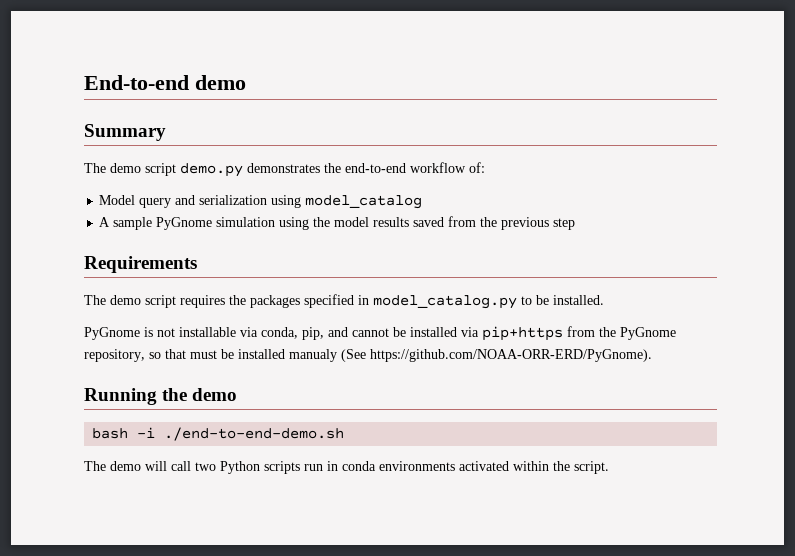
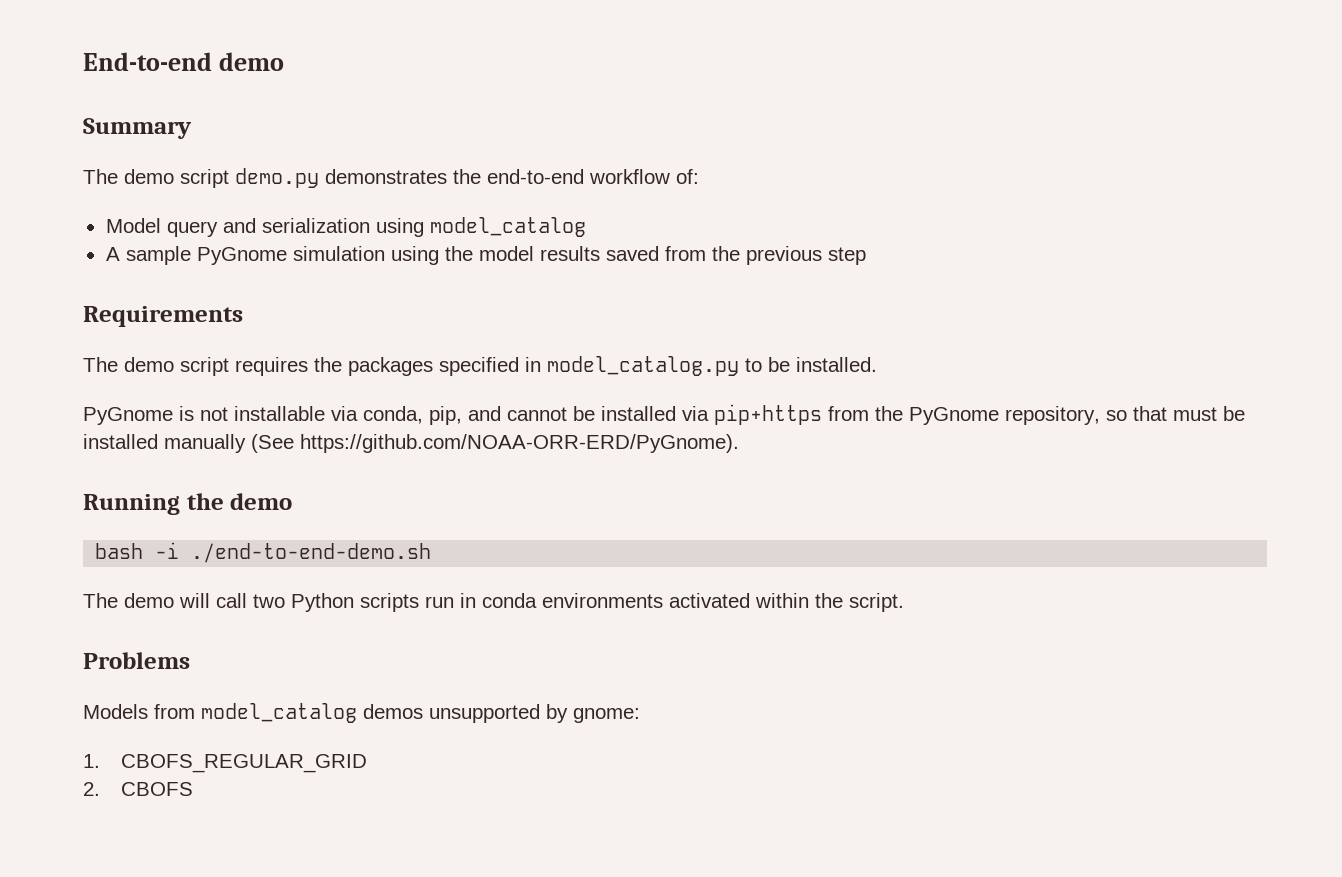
[289,349,337,362] manualy -> [164,434,246,453] manually
(609, 467) none -> [83,652,190,669] [83,703,640,723] [83,754,368,773] [83,782,194,796] // Problems // Models from model_catalog demos unsupported by gnome: // 1. CBOFS_REGULAR_GRID // 2. CBOFS

